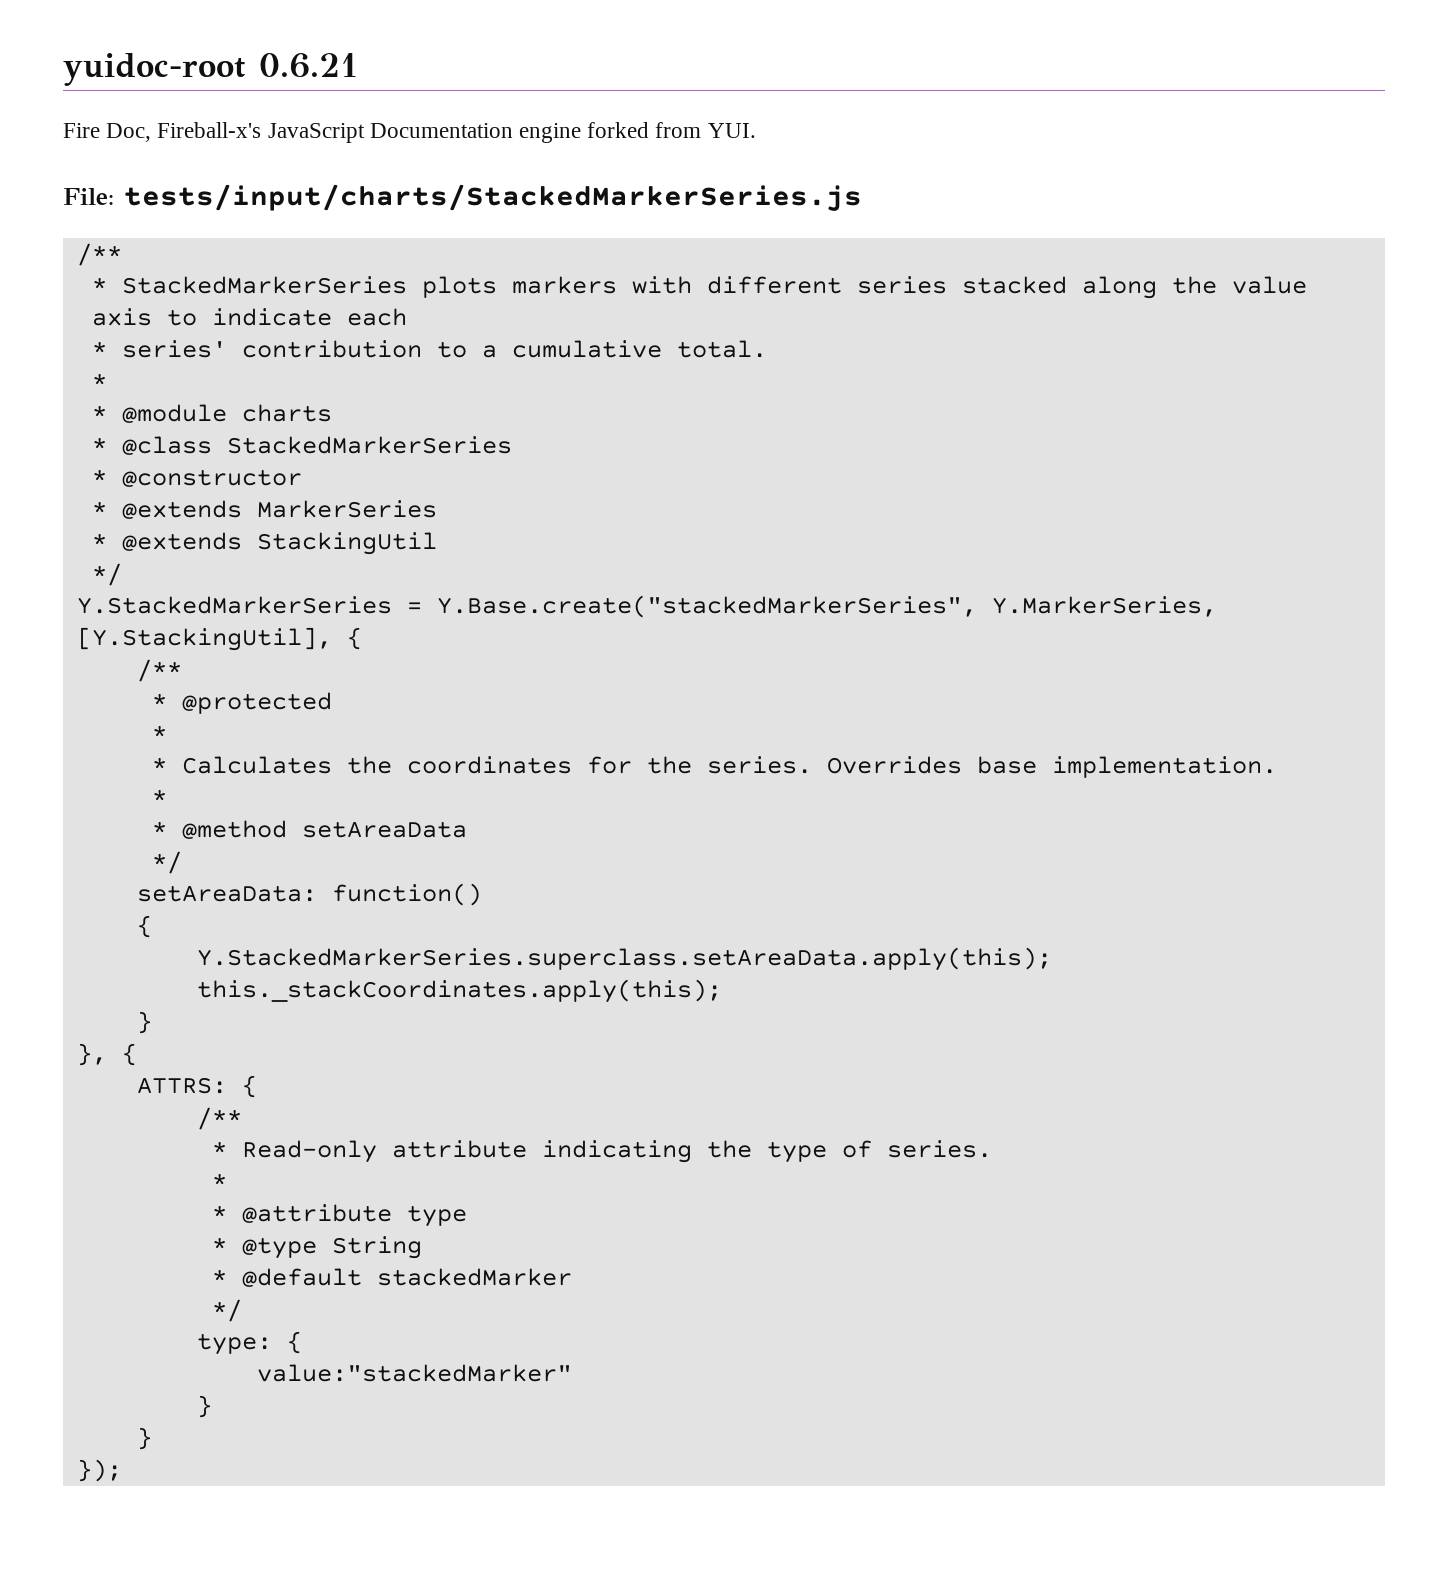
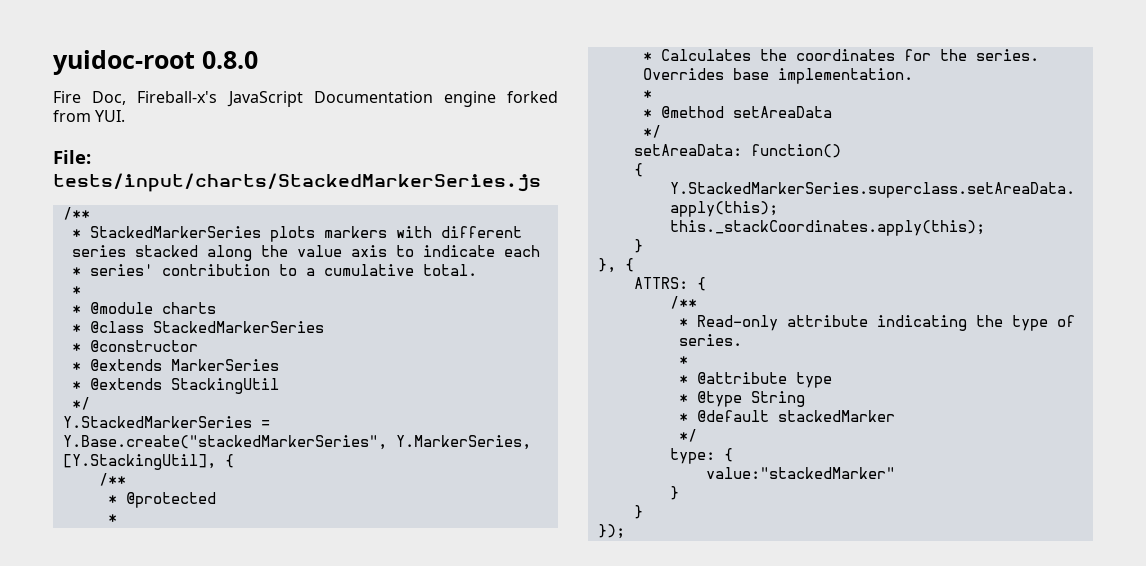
[259,53,358,78] 0.6.21 -> [202,51,258,69] 0.8.0

